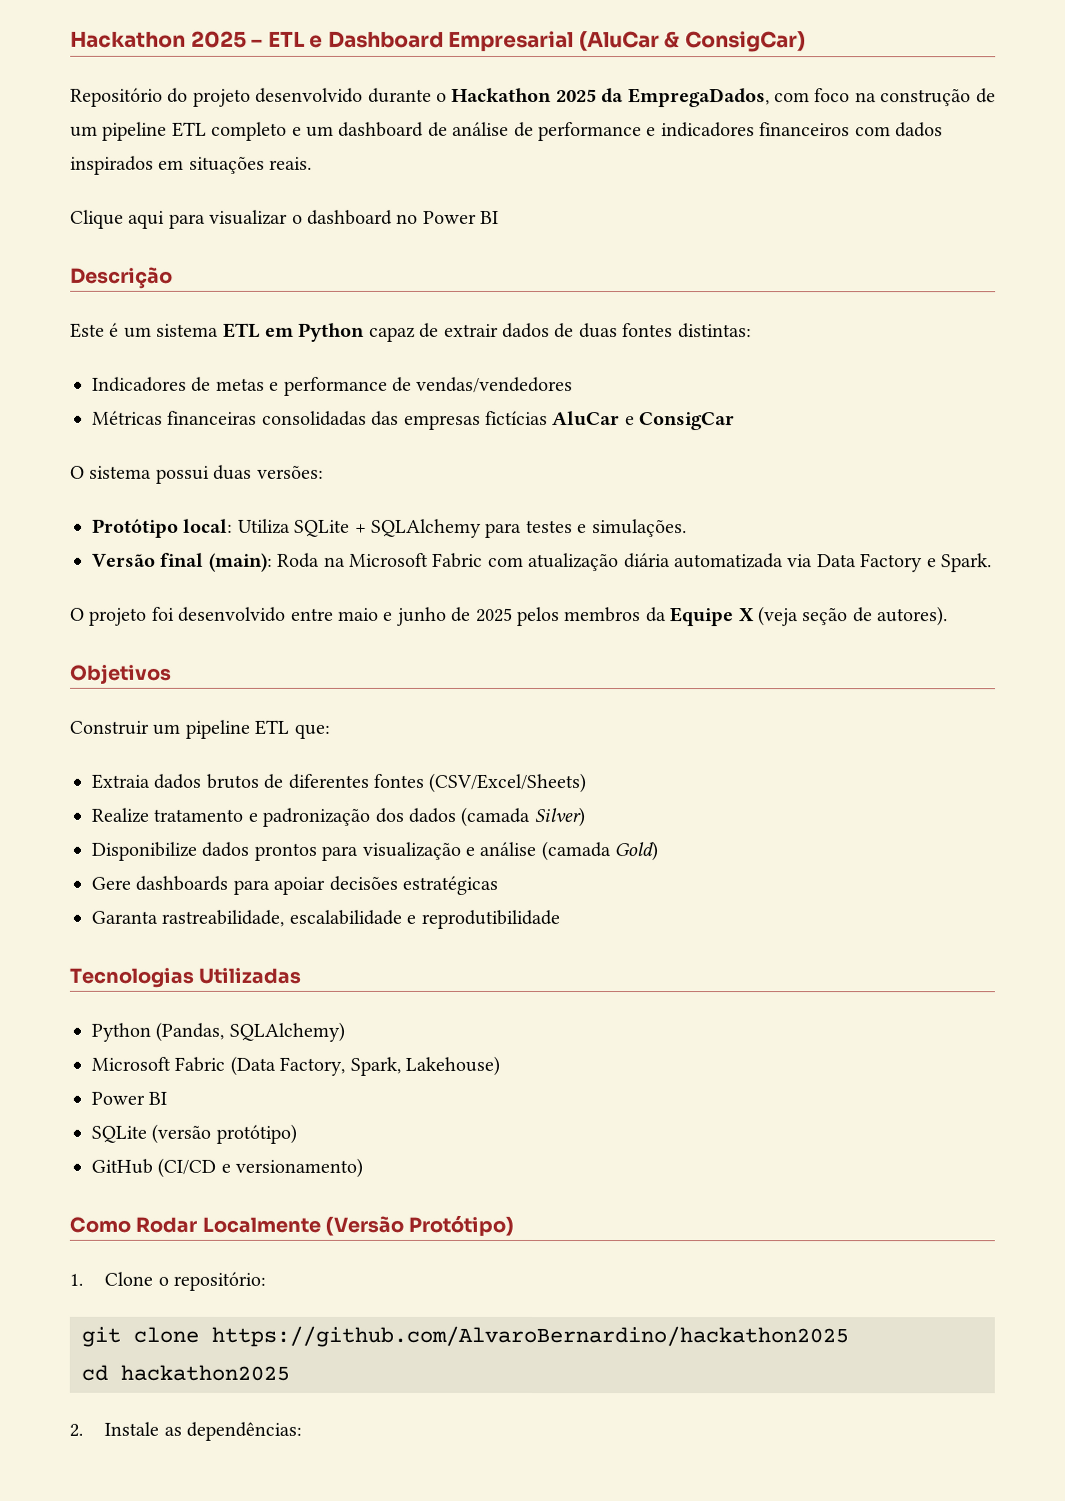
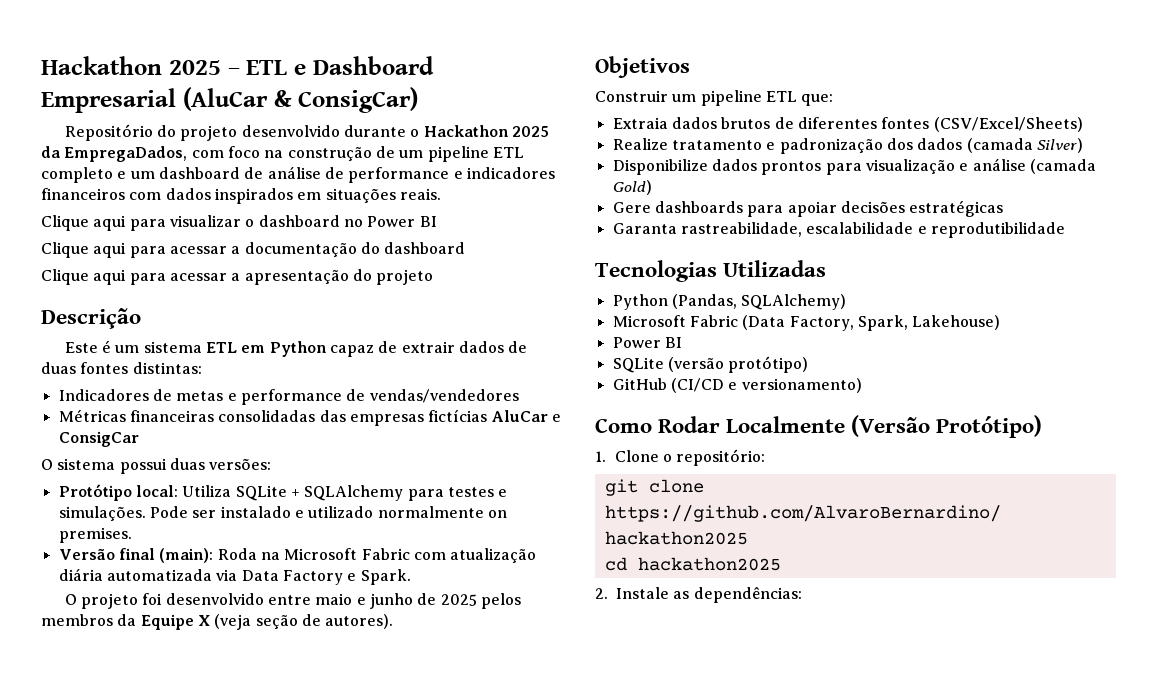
(500, 217) none -> [41,242,466,258] [41,269,434,285] // Clique aqui para acessar a documentação do dashboard // Clique aqui para acessar a apresentação do projeto
(687, 528) none -> [149,506,507,518] [58,527,132,543] Pode ser instalado e utilizado normalmente on premises.

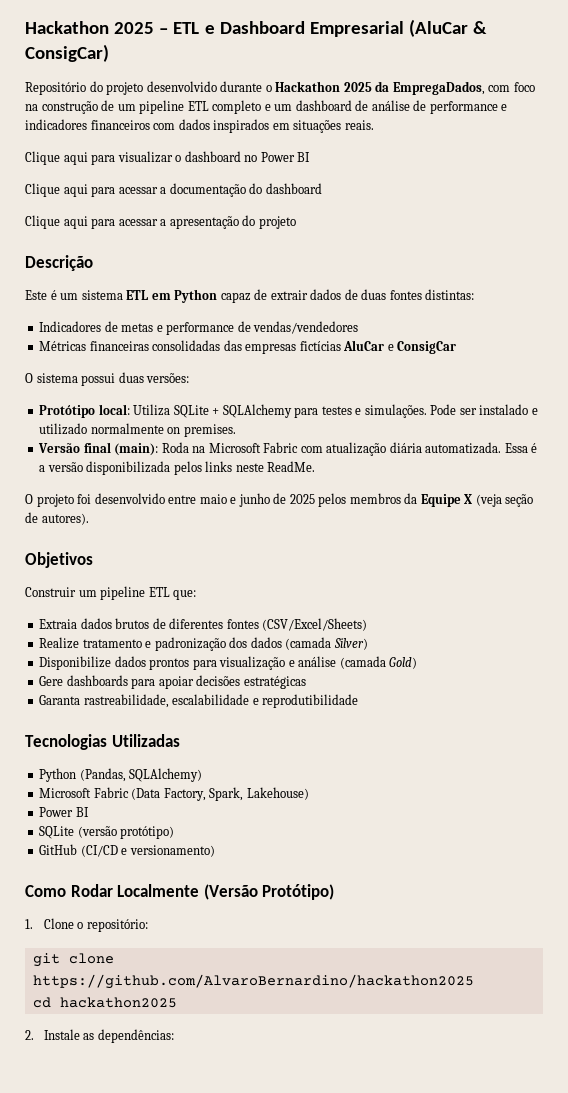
[106,569,411,585] automatizada via Data Factory e Spark. -> [425,442,538,454] [39,461,316,475] automatizada. Essa é a versão disponibilizada pelos links neste ReadMe.

